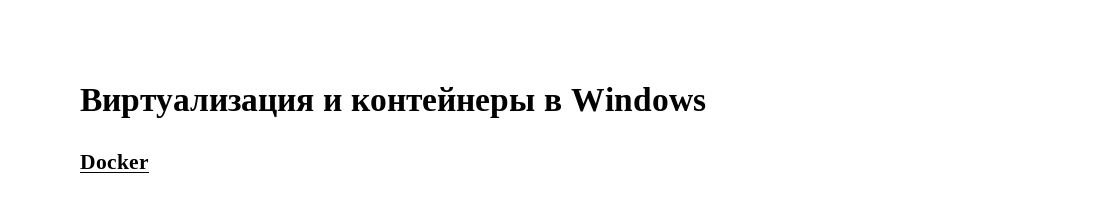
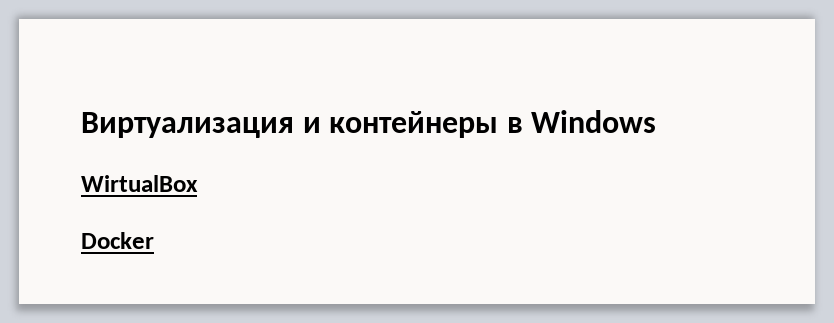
(707, 99) none -> [81,175,198,192] // WirtualBox

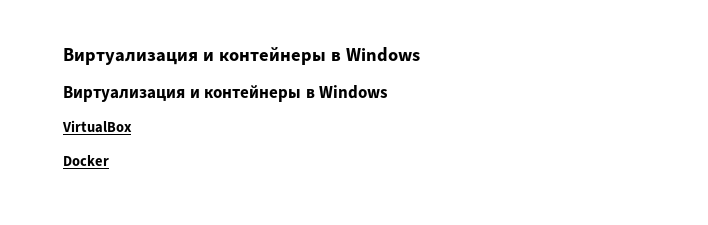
[81,110,657,138] [81,175,198,192] Виртуализация и контейнеры в Windows // WirtualBox -> [63,47,420,65] [63,85,389,102] [62,120,132,133] Виртуализация и контейнеры в Windows // Виртуализация и контейнеры в Windows // VirtualBox

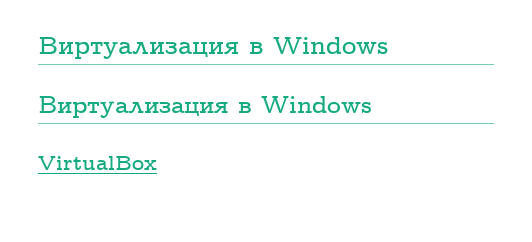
[63,47,326,65] Виртуализация и контейнеры -> [38,37,239,59] Виртуализация
[189,85,302,102] и контейнеры -> (229, 107) none
[63,155,109,166] // Docker -> (157, 163) none

